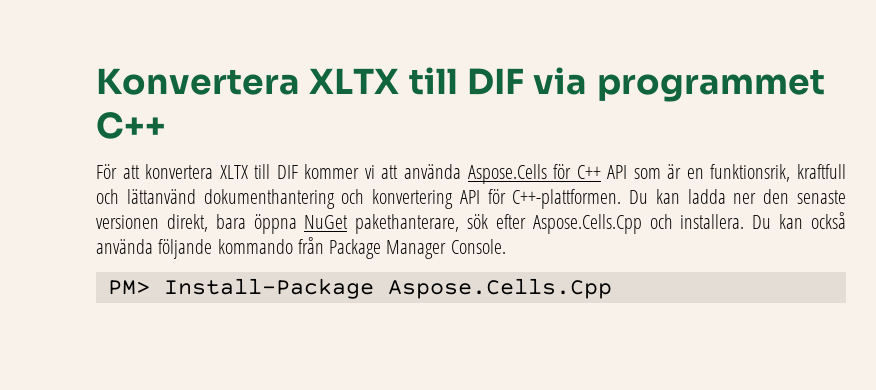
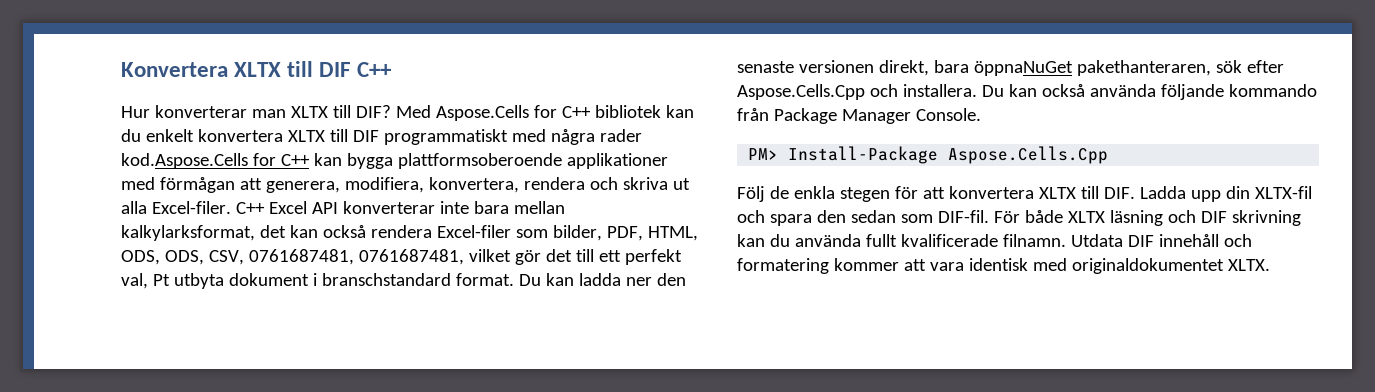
[533,67,825,102] via programmet -> (352, 69) none
[96,164,846,184] [96,189,622,209] För att konvertera XLTX till DIF kommer vi att använda Aspose.Cells för C++ API som är en funktionsrik, kraftfull och lättanvänd dokumenthantering och konvertering API för C++-plattformen. -> [121,105,694,121] [121,129,642,145] [121,153,668,169] [121,177,690,193] [121,201,565,214] [121,225,698,241] [121,249,682,265] [121,273,514,289] Hur konverterar man XLTX till DIF? Med Aspose.Cells for C++ bibliotek kan du enkelt konvertera XLTX till DIF programmatiskt med några rader kod.Aspose.Cells for C++ kan bygga plattformsoberoende applikationer med förmågan att generera, modifiera, konvertera, rendera och skriva ut alla Excel-filer. C++ Excel API konverterar inte bara mellan kalkylarksformat, det kan också rendera Excel-filer som bilder, PDF, HTML, ODS, ODS, CSV, 0761687481, 0761687481, vilket gör det till ett perfekt val, Pt utbyta dokument i branschstandard format.
[253,214,460,234] öppna NuGet pakethanterare, -> [973,60,1211,76] öppnaNuGet pakethanteraren,
(612, 288) none -> [737,186,1312,202] [737,210,1301,226] [737,234,1252,247] [737,258,1270,274] // Följ de enkla stegen för att konvertera XLTX till DIF. Ladda upp din XLTX-fil och spara den sedan som DIF-fil. För både XLTX läsning och DIF skrivning kan du använda fullt kvalificerade filnamn. Utdata DIF innehåll och formatering kommer att vara identisk med originaldokumentet XLTX.

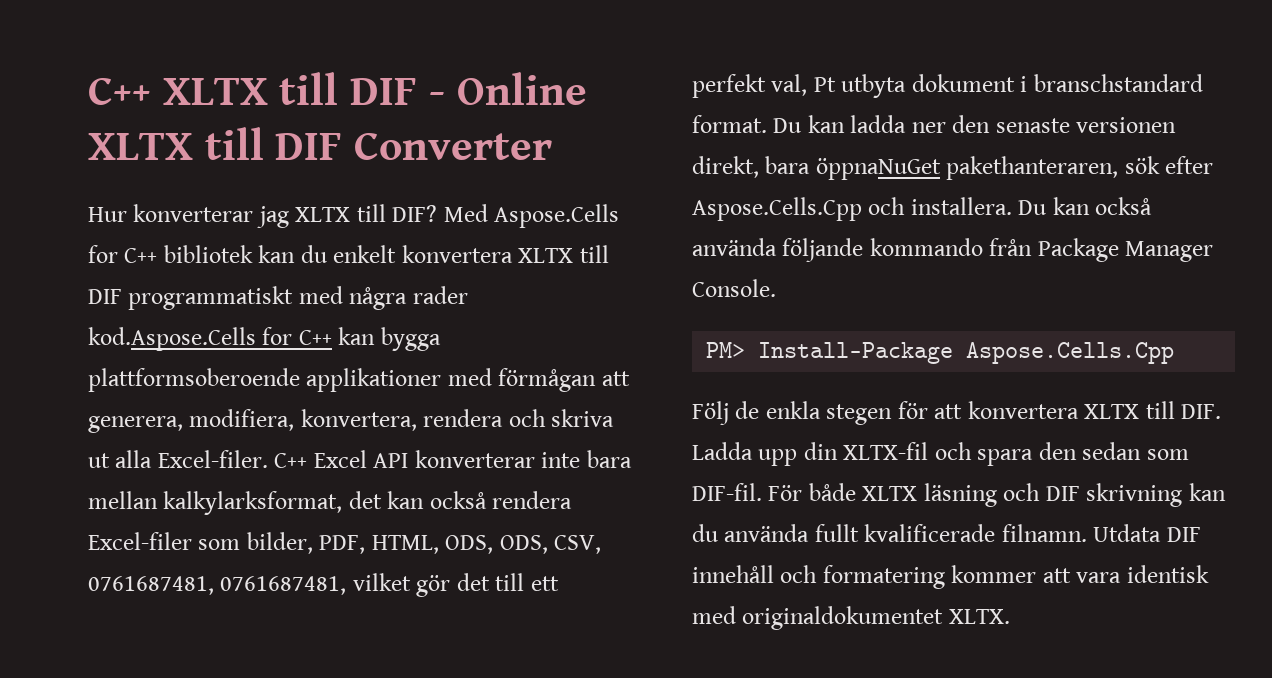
[121,61,393,77] Konvertera XLTX till DIF C++ -> [88,72,587,105] [88,127,553,160] C++ XLTX till DIF - Online XLTX till DIF Converter
[251,109,286,118] man -> [256,206,289,228] jag

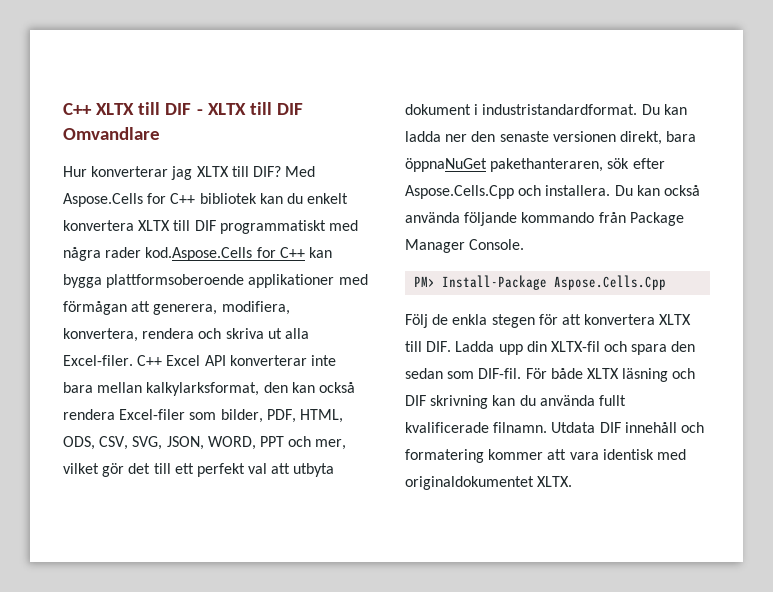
[456,72,587,105] [88,127,553,160] Online XLTX till DIF Converter -> [207,102,303,115] [63,127,160,140] XLTX till DIF Omvandlare
[348,491,382,509] det -> [263,382,288,393] den
[499,535,602,554] [88,576,347,595] ODS, CSV, 0761687481, 0761687481, -> [99,436,347,450] CSV, SVG, JSON, WORD, PPT och mer,
[771,74,836,96] val, Pt -> [248,463,291,474] val att
[1033,74,1203,92] [692,115,767,133] branschstandard format. -> [482,104,638,115] industristandardformat.

